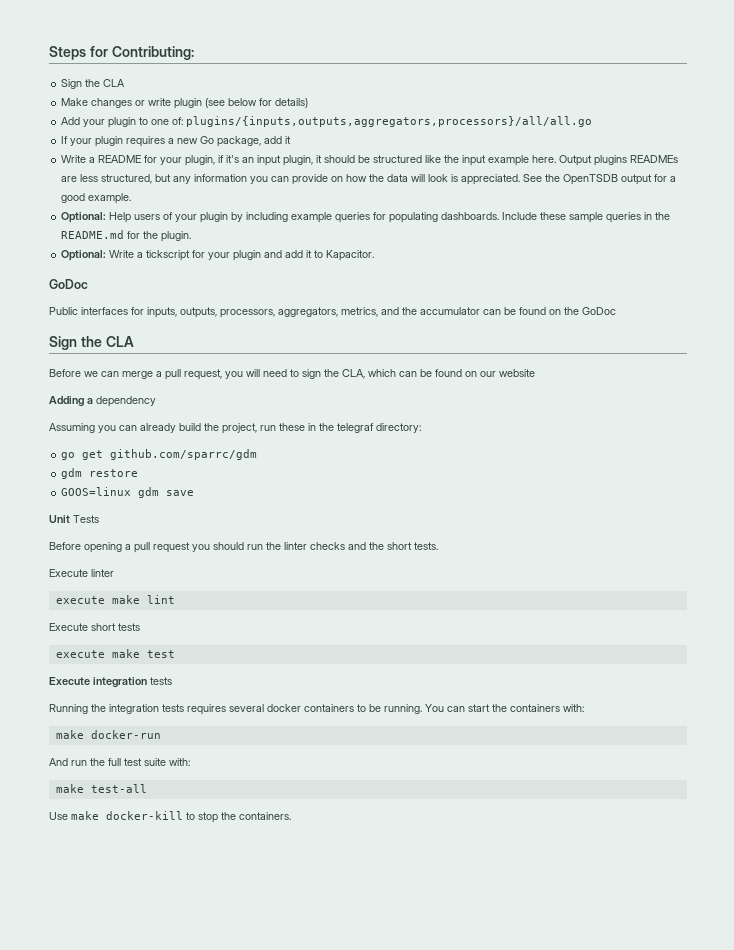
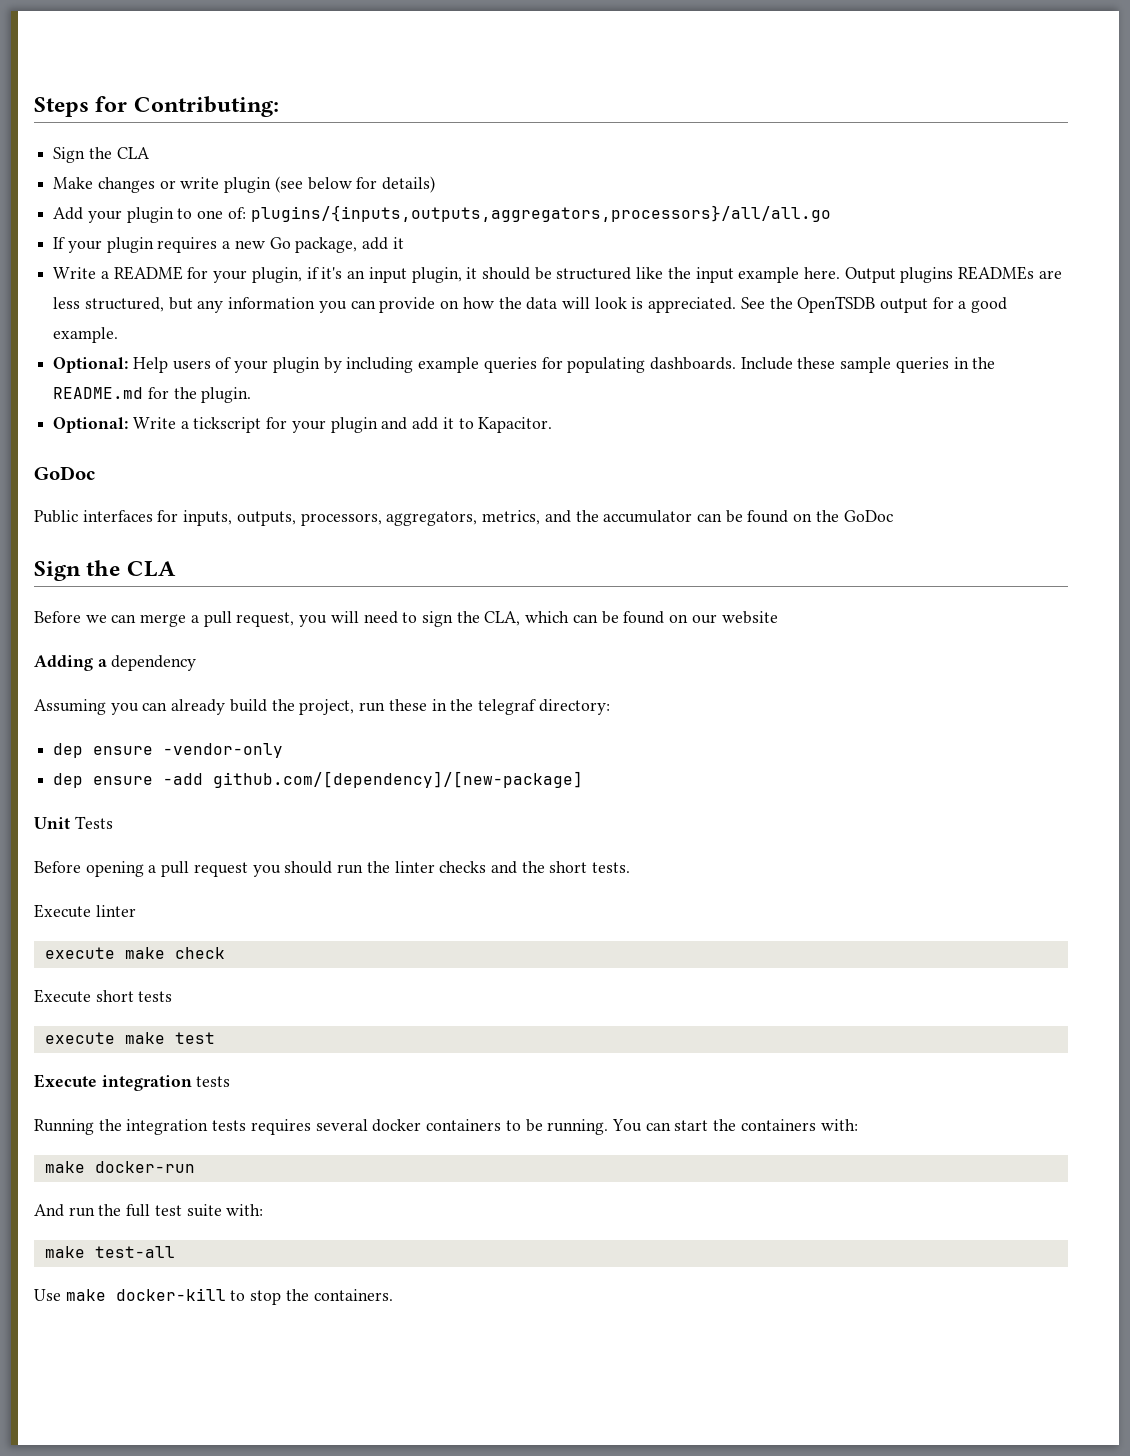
[61,449,258,460] [61,468,139,479] [61,487,195,498] go get github.com/sparrc/gdm // gdm restore // GOOS=linux gdm save -> [53,743,284,758] [53,771,584,788] dep ensure -vendor-only // dep ensure -add github.com/[dependency]/[new-package]
[146,595,175,604] lint -> [174,947,225,959] check

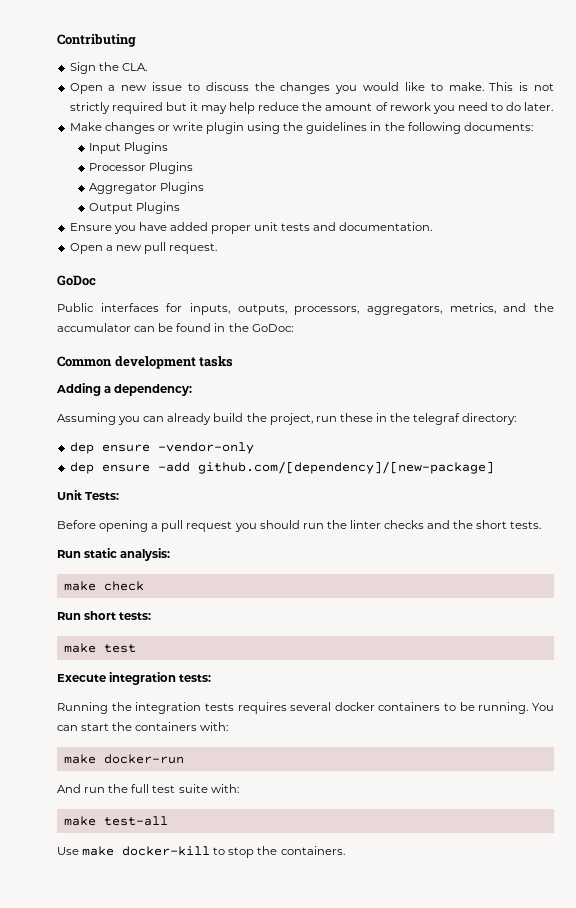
[34,96,279,117] [53,147,150,163] Steps for Contributing: // Sign the CLA -> [57,34,136,47] [69,62,147,74] [69,82,554,94] [69,102,554,114] Contributing // Sign the CLA. // Open a new issue to discuss the changes you would like to make. This is not strictly required but it may help reduce the amount of rework you need to do later.
[274,176,436,193] [53,205,831,223] [53,237,404,253] [53,266,1062,283] [53,296,1008,313] [53,327,119,343] [53,357,996,373] [53,387,252,403] [53,417,553,433] (see below for details) // Add your plugin to one of: plugins/{inputs,outputs,aggregators,processors}/all/all.go // If your plugin requires a new Go package, add it // Write a README for your plugin, if it's an input plugin, it should be structured like the input example here. Output plugins READMEs are less structured, but any information you can provide on how the data will look is appreciated. See the OpenTSDB output for a good example. // Optional: Help users of your plugin by including example queries for populating dashboards. Include these sample queries in the README.md for the plugin. // Optional: Write a tickscript for your plugin and add it to Kapacitor. -> [247,122,533,134] [89,142,169,154] [89,162,194,174] [89,182,205,194] [89,202,181,214] [69,222,433,234] [69,242,218,254] using the guidelines in the following documents: // Input Plugins // Processor Plugins // Aggregator Plugins // Output Plugins // Ensure you have added proper unit tests and documentation. // Open a new pull request.
[793,510,893,522] [34,560,176,581] [34,611,778,627] on the GoDoc // Sign the CLA // Before we can merge a pull request, you will need to sign the CLA, which can be found on our website -> [214,323,293,332] [57,356,234,369] in the GoDoc: // Common development tasks
[111,655,197,671] dependency -> [114,384,193,396] dependency:
[74,816,113,829] Tests -> [85,492,120,500] Tests:
[34,904,136,918] [44,947,115,959] Execute linter // execute -> [57,548,171,561] Run static analysis: //
[34,989,173,1003] [44,1032,115,1044] Execute short tests // execute -> [57,611,152,620] Run short tests: //
[196,1076,231,1087] tests -> [179,674,212,682] tests:

